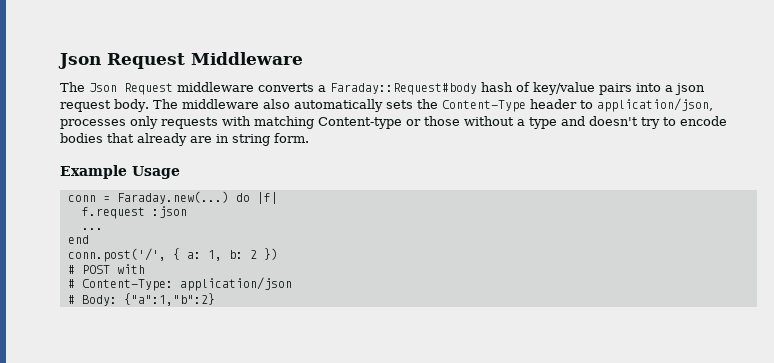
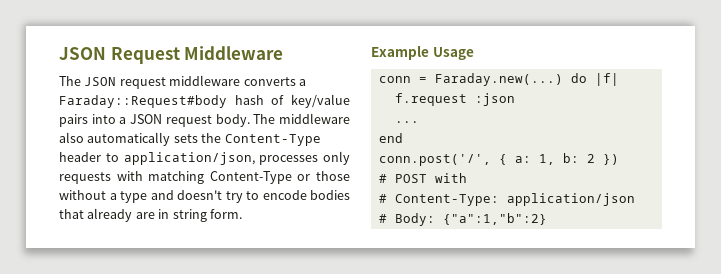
[58,53,101,69] Json -> [59,47,106,60] JSON
[89,83,173,95] Json Request -> [84,77,166,89] JSON request
[675,83,705,95] json -> [130,114,163,124] JSON
[318,117,402,129] Content-type -> [209,171,292,184] Content-Type

